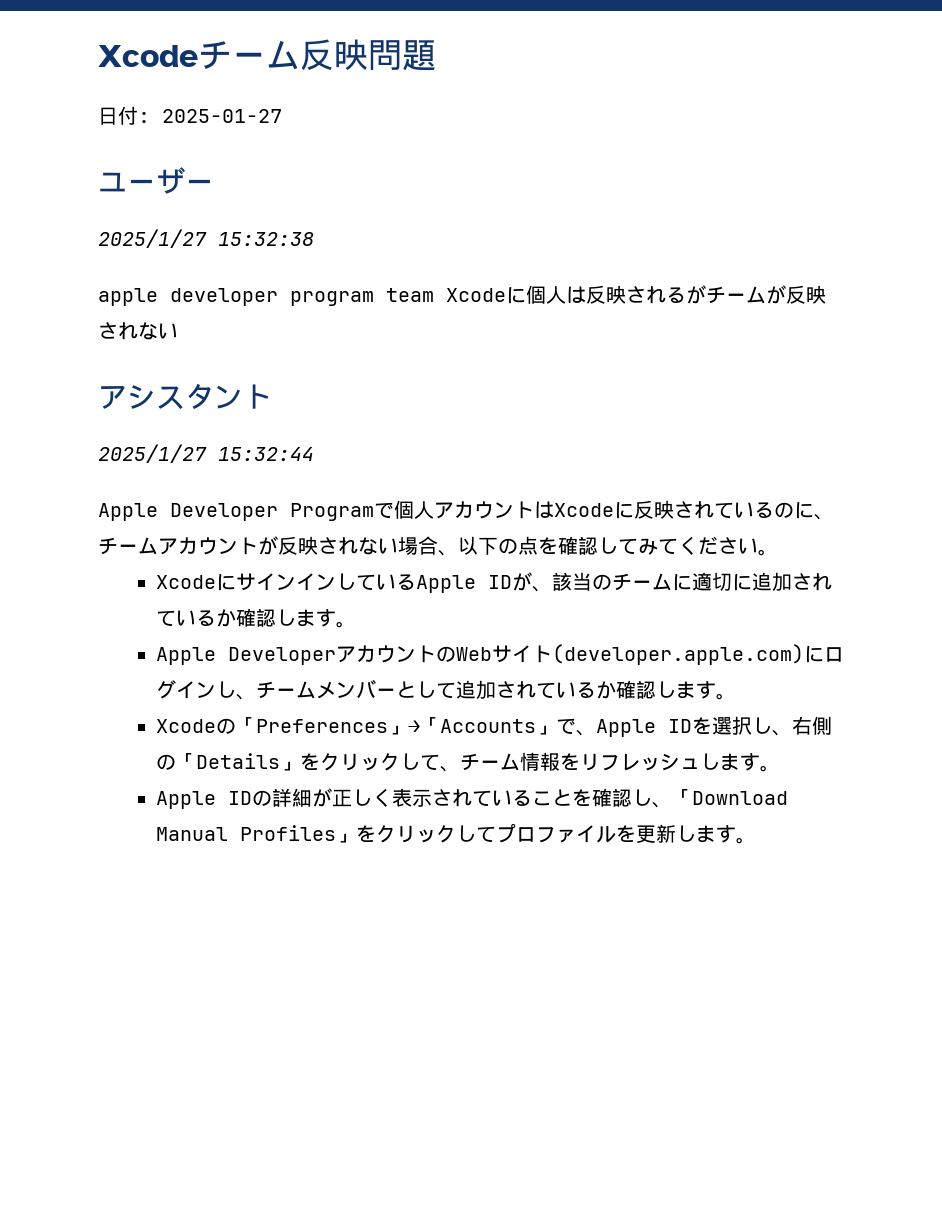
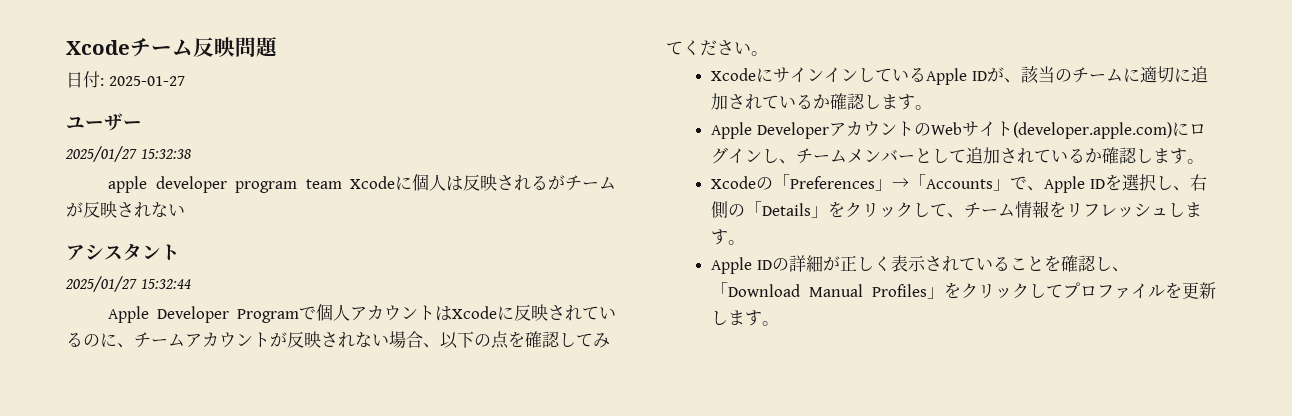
[98,229,207,248] 2025/1/27 -> [65,146,137,162] 2025/01/27
[98,444,207,463] 2025/1/27 -> [65,276,137,292] 2025/01/27

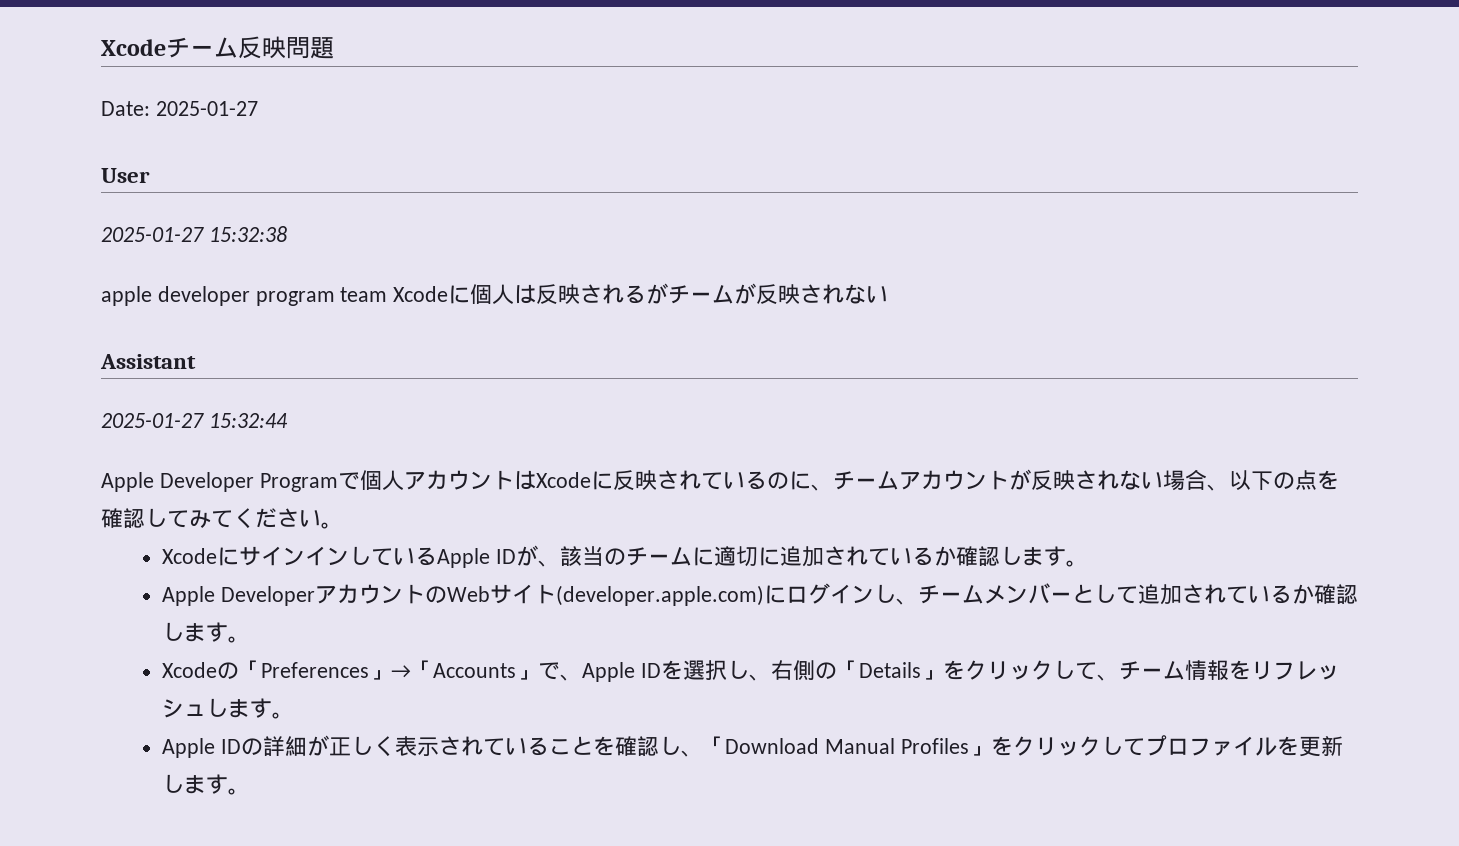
[66,71,104,88] 日付: -> [101,101,150,116] Date:
[66,113,142,131] [65,146,137,162] ユーザー // 2025/01/27 -> [101,168,150,183] [101,227,204,242] User // 2025-01-27
[66,243,180,261] [65,276,137,292] アシスタント // 2025/01/27 -> [100,354,196,369] [101,413,204,428] Assistant // 2025-01-27

